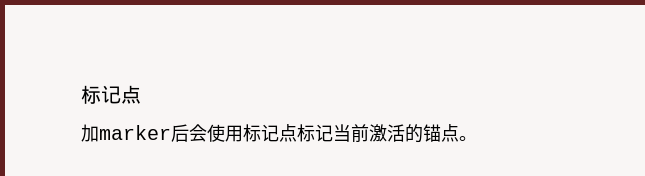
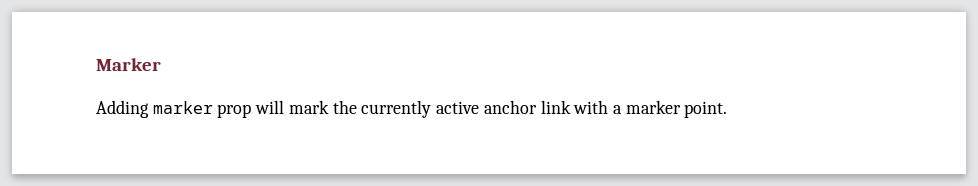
[81,85,141,104] [81,124,477,143] 标记点 // 加marker后会使用标记点标记当前激活的锚点。 -> [96,58,161,71] [96,100,728,118] Marker // Adding marker prop will mark the currently active anchor link with a marker point.

